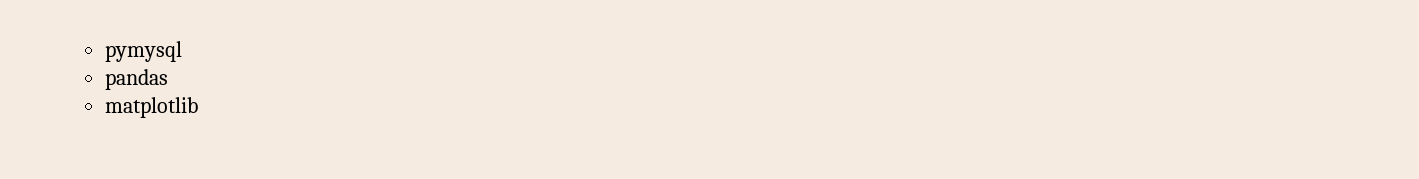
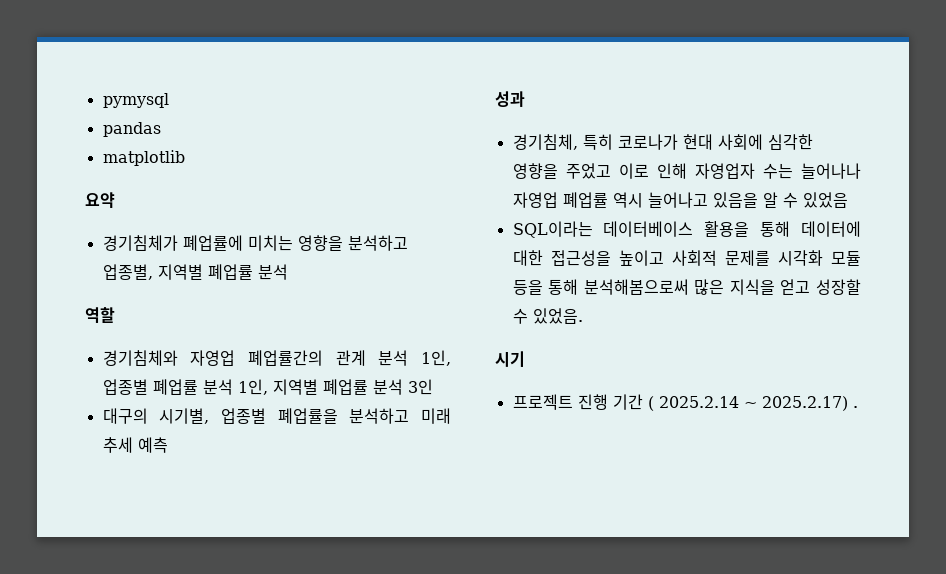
(199, 107) none -> [85,192,115,208] [102,235,408,251] [102,264,288,280] [85,307,115,323] [102,350,451,366] [102,379,433,395] [102,408,451,424] [102,437,168,453] [495,91,525,107] [512,134,813,150] [512,163,861,179] [512,192,848,208] [512,221,861,238] [512,250,861,266] [512,279,861,295] [512,308,583,324] [495,351,525,367] [512,394,858,411] // 요약 // 경기침체가 폐업률에 미치는 영향을 분석하고 업종별, 지역별 폐업률 분석 // 역할 // 경기침체와 자영업 폐업률간의 관계 분석 1인, 업종별 폐업률 분석 1인, 지역별 폐업률 분석 3인 // 대구의 시기별, 업종별 폐업률을 분석하고 미래 추세 예측 // 성과 // 경기침체, 특히 코로나가 현대 사회에 심각한 영향을 주었고 이로 인해 자영업자 수는 늘어나나 자영업 폐업률 역시 늘어나고 있음을 알 수 있었음 // SQL이라는 데이터베이스 활용을 통해 데이터에 대한 접근성을 높이고 사회적 문제를 시각화 모듈 등을 통해 분석해봄으로써 많은 지식을 얻고 성장할 수 있었음. // 시기 // 프로젝트 진행 기간 ( 2025.2.14 ~ 2025.2.17) .

